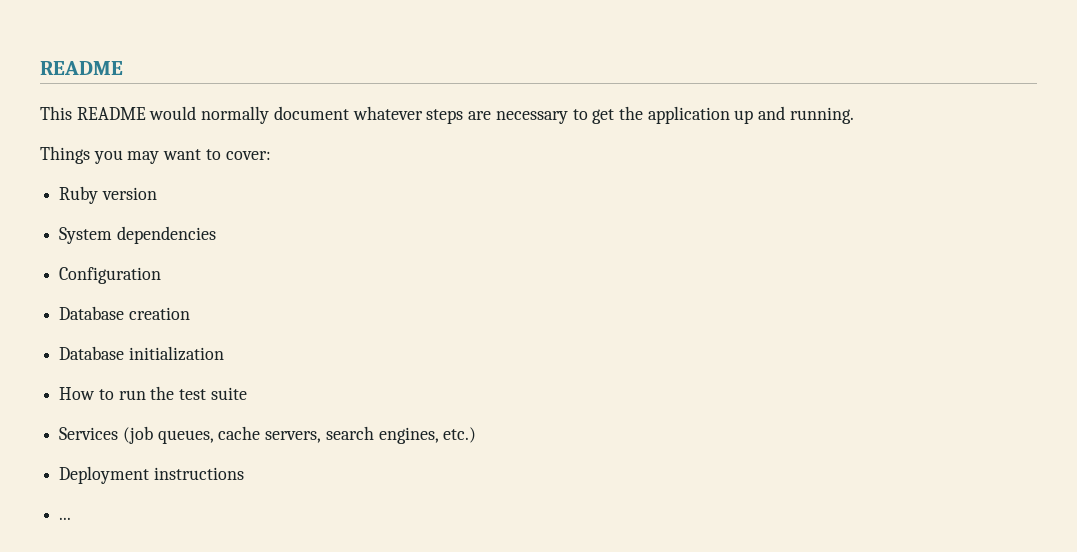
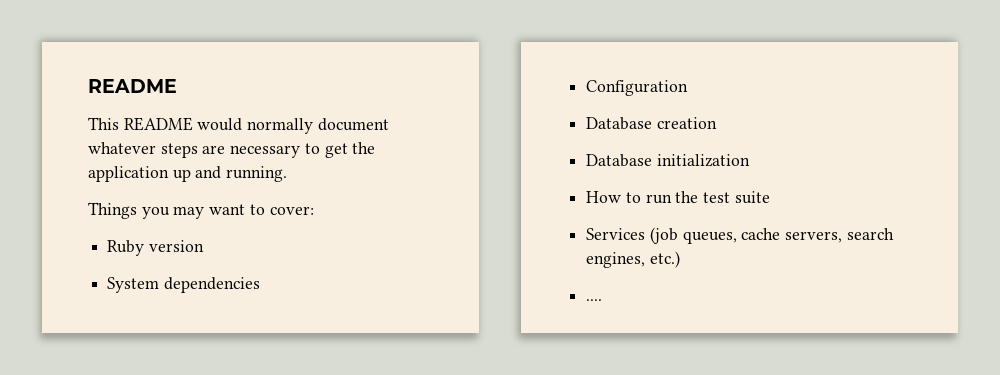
[59,466,244,484] [59,517,72,520] Deployment instructions // ... -> [586,299,603,301] ....

